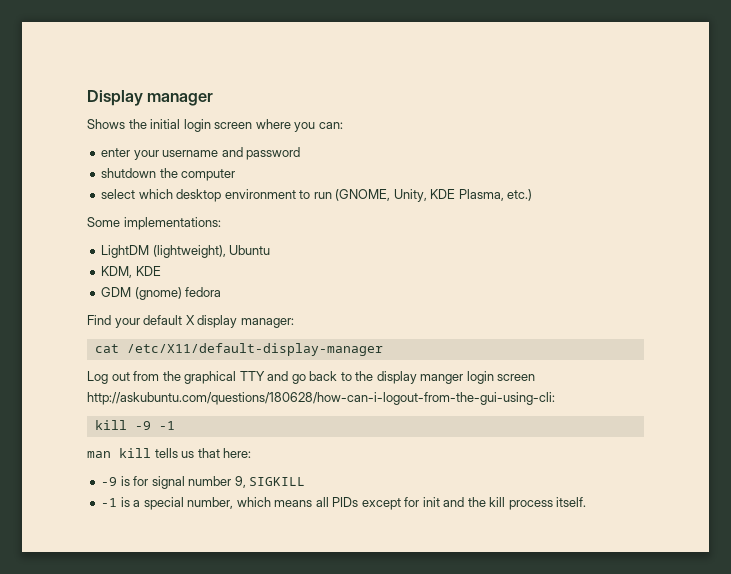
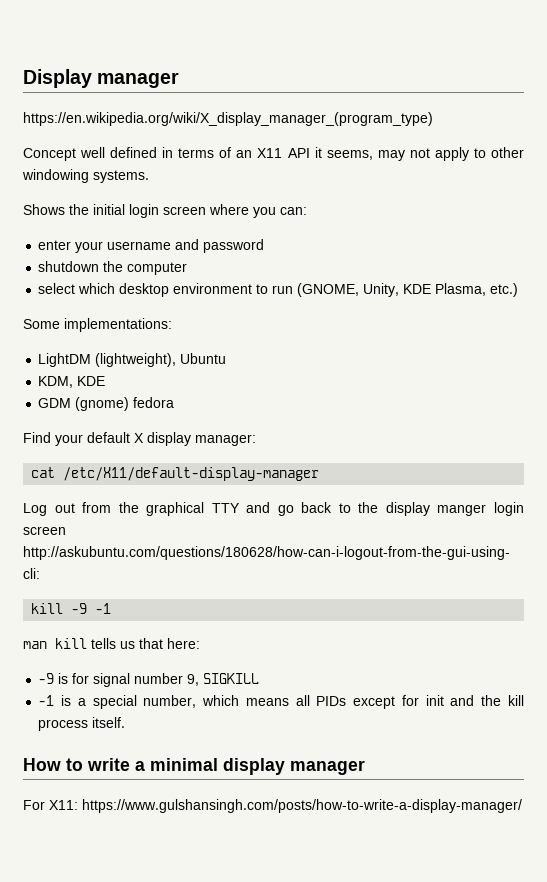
(214, 99) none -> [23,112,433,126] [23,147,524,161] [22,169,149,183] // https://en.wikipedia.org/wiki/X_display_manager_(program_type) // Concept well defined in terms of an X11 API it seems, may not apply to other windowing systems.
(587, 502) none -> [23,758,365,775] [23,799,522,813] // How to write a minimal display manager // For X11: https://www.gulshansingh.com/posts/how-to-write-a-display-manager/

